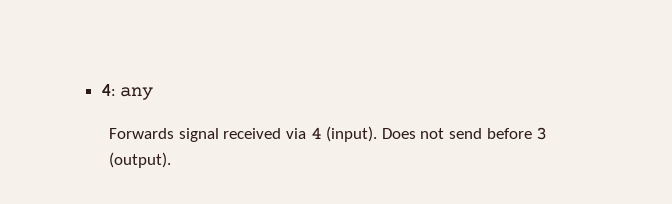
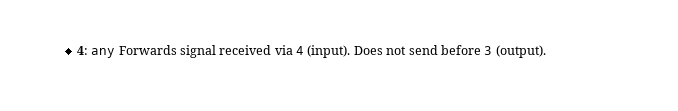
(154, 93) // -> (116, 53) none

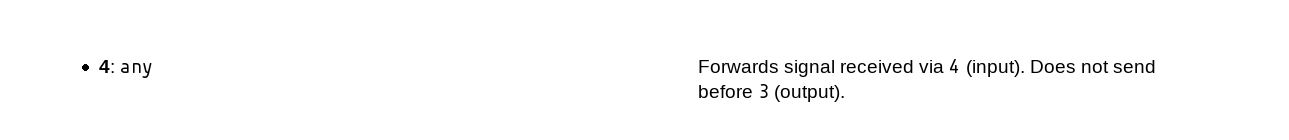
(116, 53) none -> (154, 70) //

